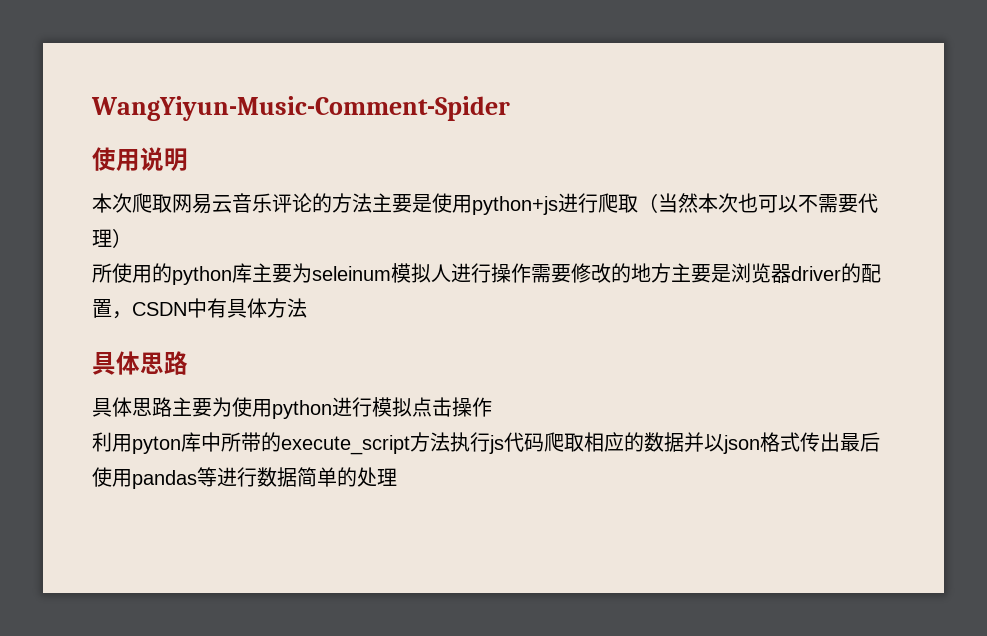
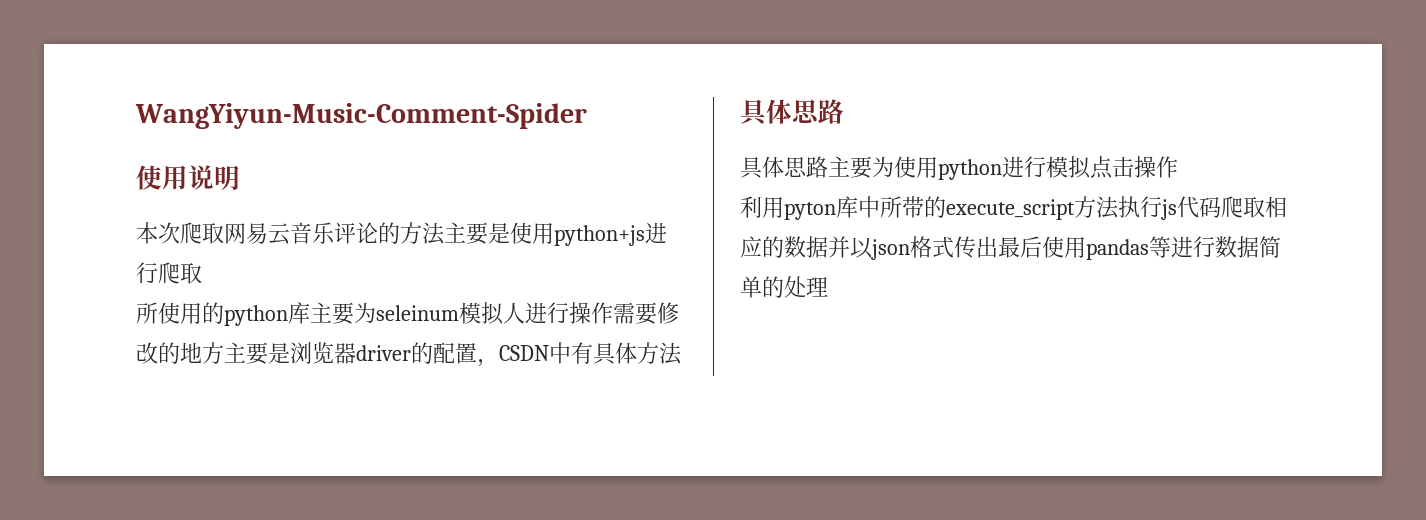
[638,193,878,213] [92,228,132,248] （当然本次也可以不需要代理） -> (202, 273) none

